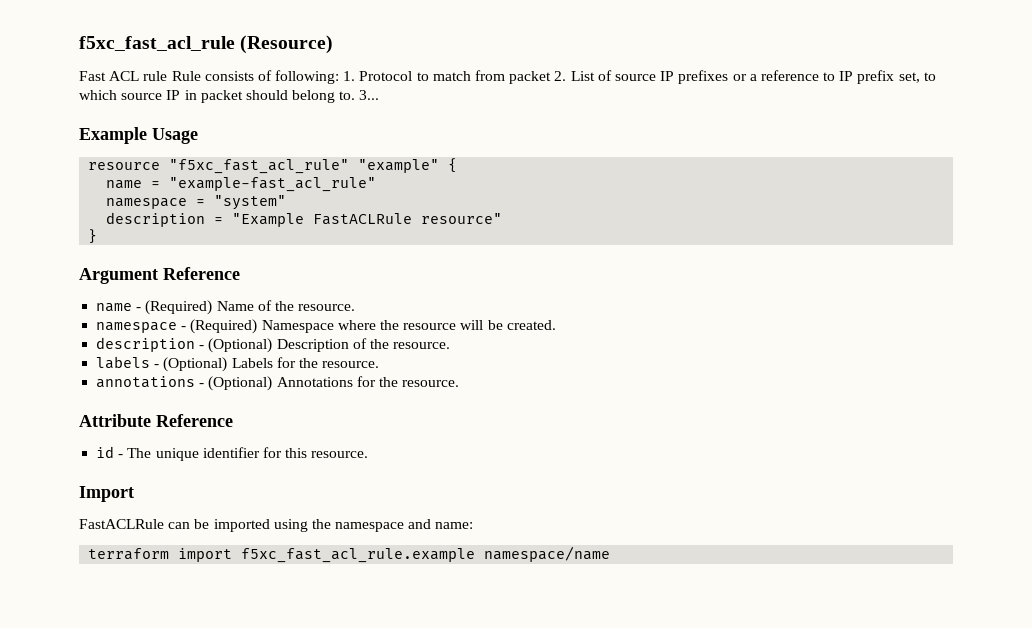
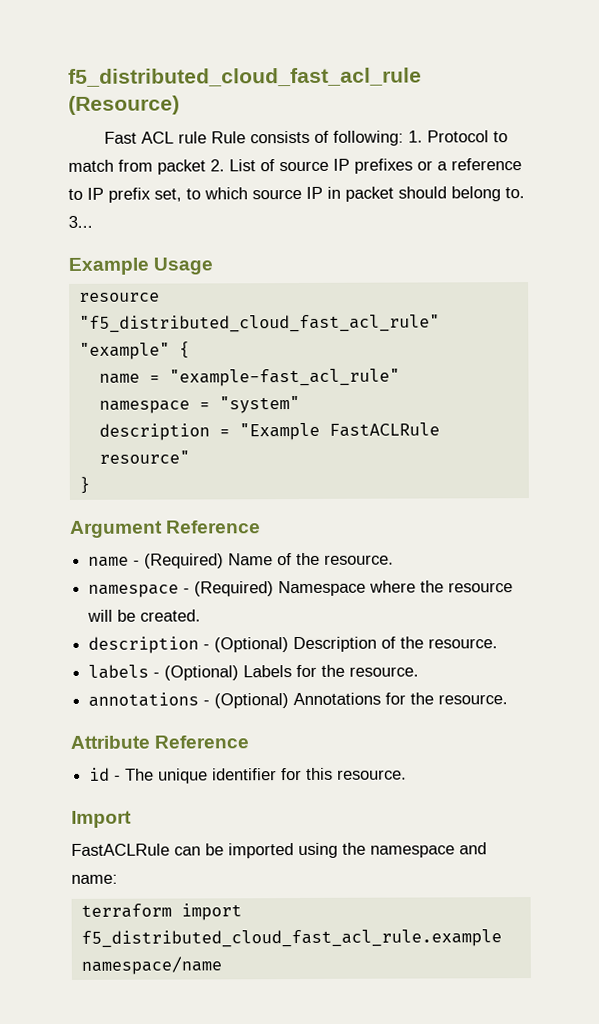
[79,36,235,51] f5xc_fast_acl_rule -> [68,67,422,87] f5_distributed_cloud_fast_acl_rule
[169,159,350,174] "f5xc_fast_acl_rule" -> [78,314,440,333] "f5_distributed_cloud_fast_acl_rule"
[241,548,476,563] f5xc_fast_acl_rule.example -> [80,929,502,948] f5_distributed_cloud_fast_acl_rule.example

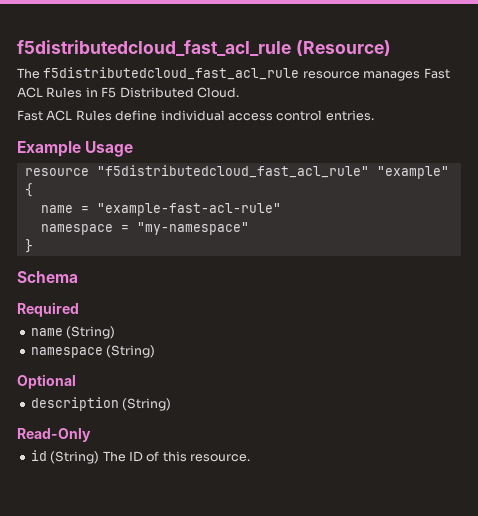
[68,67,422,87] f5_distributed_cloud_fast_acl_rule -> [17,40,291,56] f5distributedcloud_fast_acl_rule
[104,130,509,146] [68,158,522,175] [68,186,525,203] [68,215,93,228] Fast ACL rule Rule consists of following: 1. Protocol to match from packet 2. List of source IP prefixes or a reference to IP prefix set, to which source IP in packet should belong to. 3... -> [17,67,450,81] [17,87,239,98] [17,110,374,121] The f5distributedcloud_fast_acl_rule resource manages Fast ACL Rules in F5 Distributed Cloud. // Fast ACL Rules define individual access control entries.
[78,314,440,333] "f5_distributed_cloud_fast_acl_rule" -> [96,165,369,178] "f5distributedcloud_fast_acl_rule"
[168,368,400,387] "example-fast_acl_rule" -> [96,203,281,216] "example-fast-acl-rule"
[218,395,300,414] [98,422,440,441] [98,450,190,464] "system" // description = "Example FastACLRule resource" -> [136,222,249,235] "my-namespace"
[70,520,262,538] [88,552,395,569] [88,580,514,598] [87,609,202,622] [88,636,499,654] [88,664,420,681] [88,692,509,709] [70,735,250,749] [89,767,408,784] [71,810,132,828] [71,842,487,859] [71,874,118,884] [80,903,242,921] [80,929,502,948] [80,956,222,975] Argument Reference // name - (Required) Name of the resource. // namespace - (Required) Namespace where the resource will be created. // description - (Optional) Description of the resource. // labels - (Optional) Labels for the resource. // annotations - (Optional) Annotations for the resource. // Attribute Reference // id - The unique identifier for this resource. // Import // FastACLRule can be imported using the namespace and name: // terraform import f5_distributed_cloud_fast_acl_rule.example namespace/name -> [17,271,78,283] [17,302,79,317] [30,326,116,339] [30,345,156,358] [17,374,76,389] [30,397,172,411] [17,428,91,442] [30,450,250,464] Schema // Required // name (String) // namespace (String) // Optional // description (String) // Read-Only // id (String) The ID of this resource.

